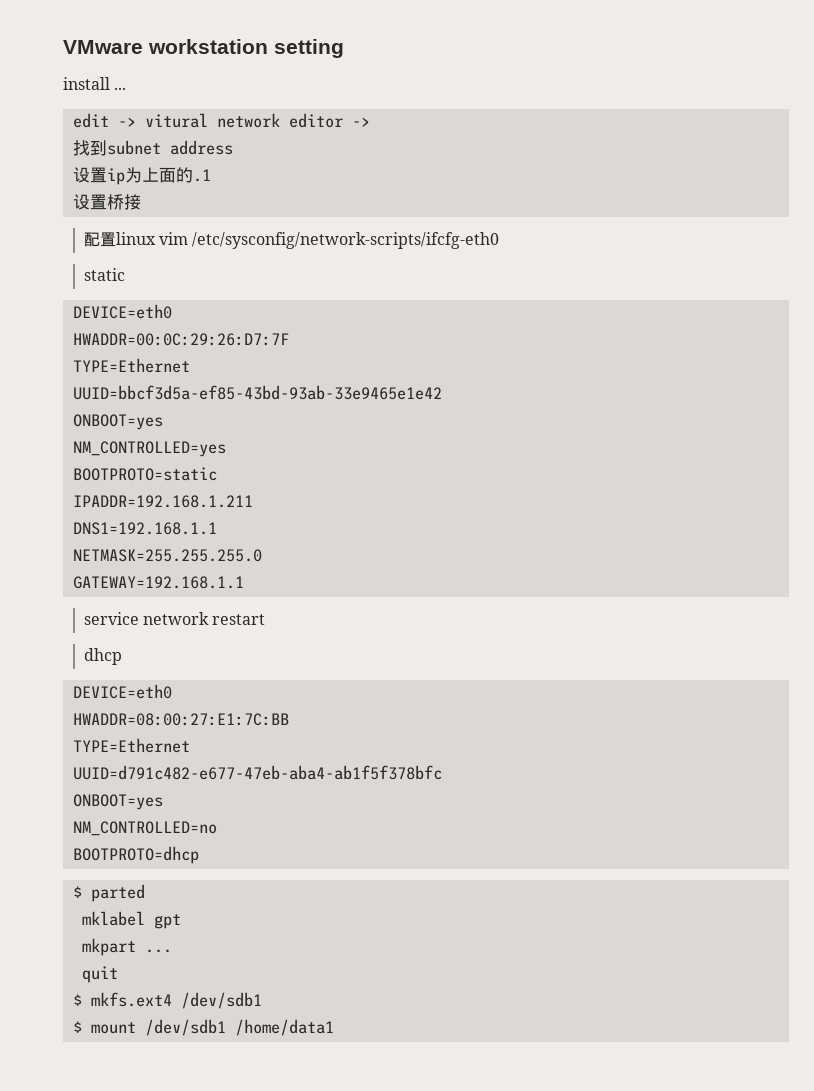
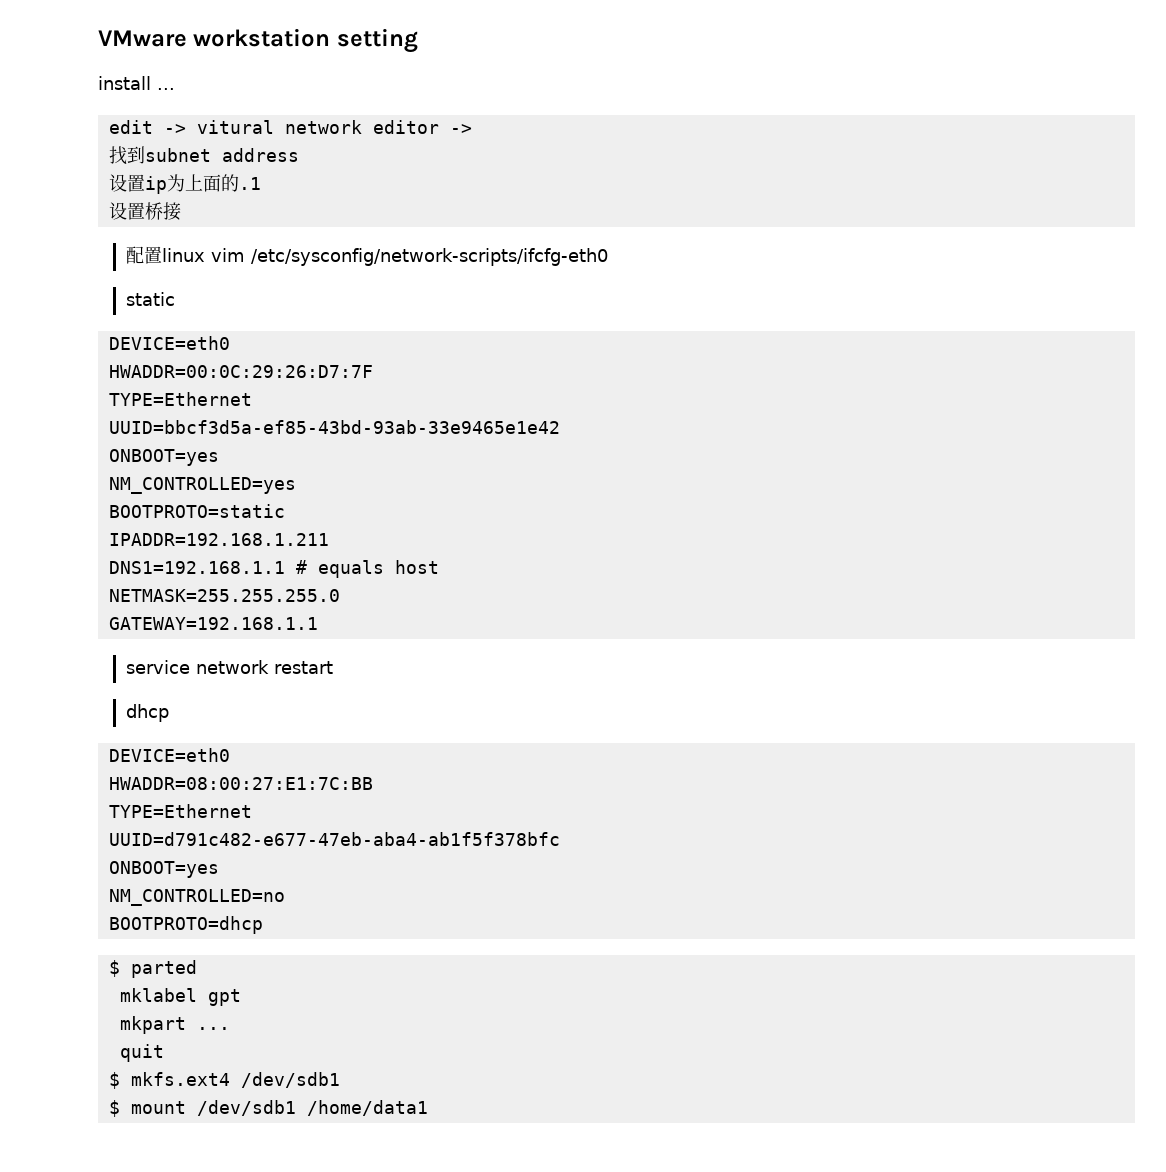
(217, 528) none -> [295,560,439,578] # equals host

